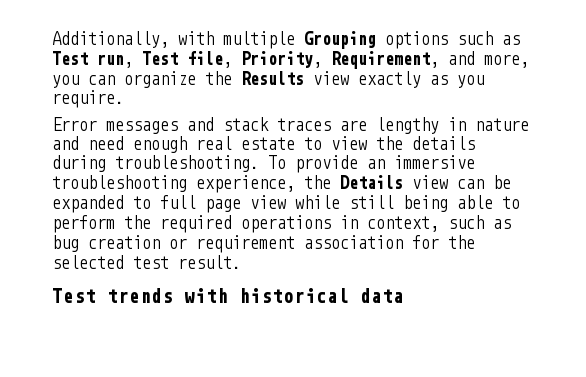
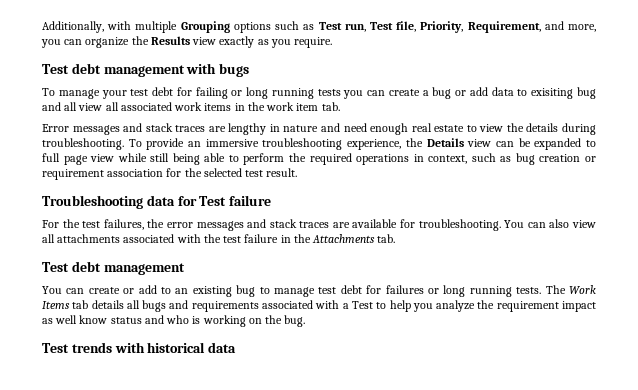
(124, 99) none -> [42,63,250,77] [42,87,596,99] [42,102,340,111] // Test debt management with bugs // To manage your test debt for failing or long running tests you can create a bug or add data to exisiting bug and all view all associated work items in the work item tab.
(241, 262) none -> [42,195,272,209] [42,219,596,231] [42,234,396,243] [42,261,185,275] [42,285,596,297] [42,300,597,312] [42,315,306,327] // Troubleshooting data for Test failure // For the test failures, the error messages and stack traces are available for troubleshooting. You can also view all attachments associated with the test failure in the Attachments tab. // Test debt management // You can create or add to an existing bug to manage test debt for failures or long running tests. The Work Items tab details all bugs and requirements associated with a Test to help you analyze the requirement impact as well know status and who is working on the bug.

